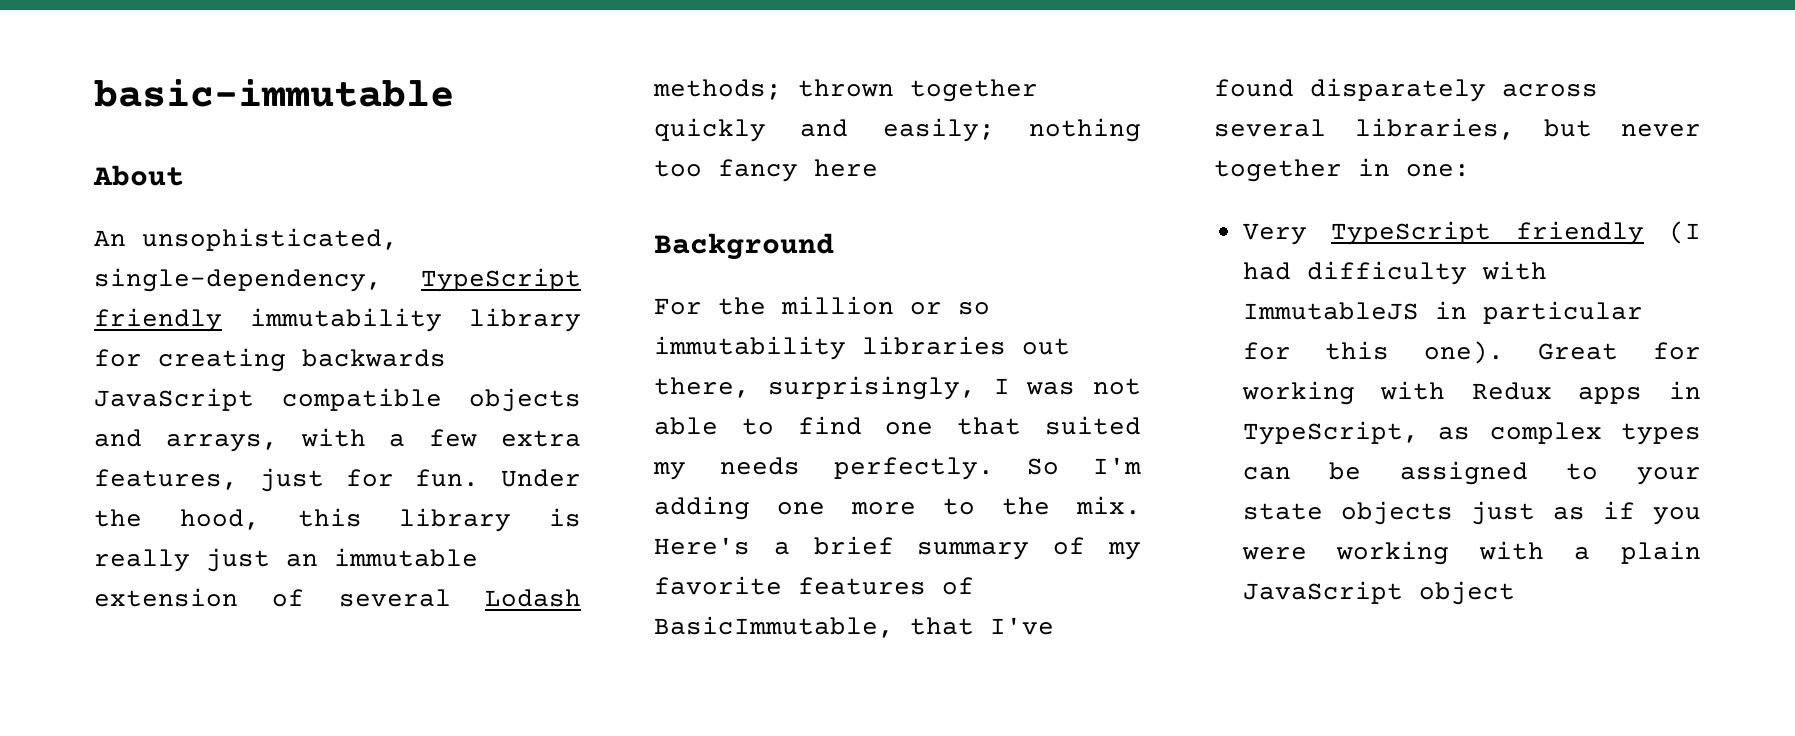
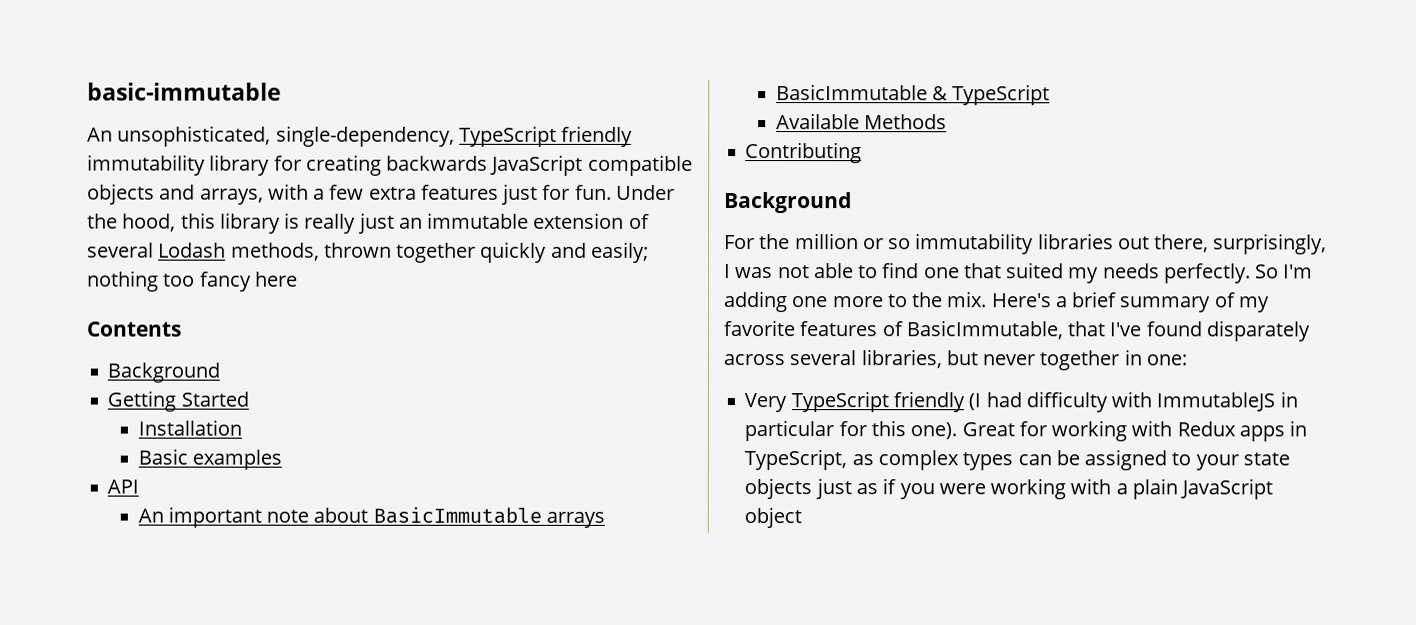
[93,165,184,186] // About -> (282, 91) none
[94,469,238,490] features, -> [420,184,499,200] features
[653,79,782,100] methods; -> [230,242,320,261] methods,
(878, 168) none -> [86,321,181,337] [107,362,221,383] [107,390,249,412] [137,419,242,436] [137,448,282,470] [107,479,140,494] [137,506,605,528] [775,84,1051,106] [775,113,947,130] [745,142,863,164] // Contents // Background // Getting Started // Installation // Basic examples // API // An important note about BasicImmutable arrays // BasicImmutable & TypeScript // Available Methods // Contributing

